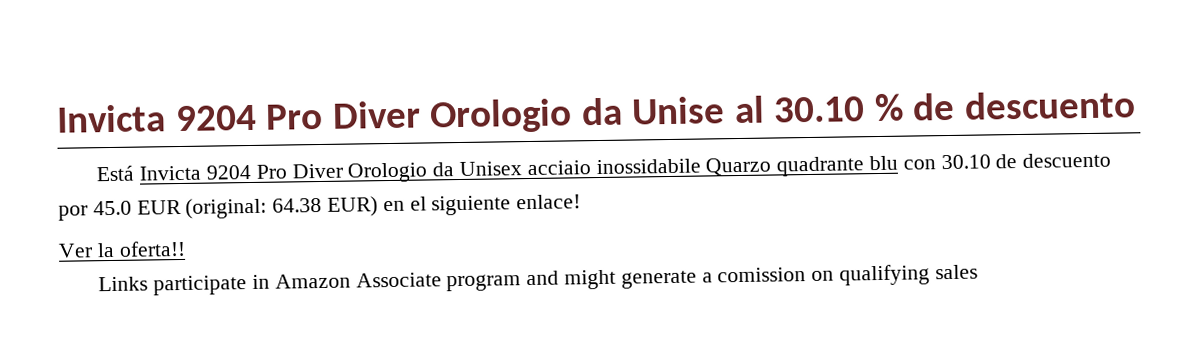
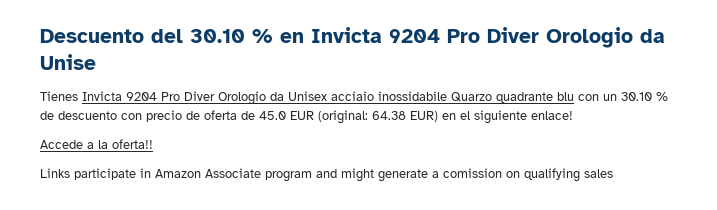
(56, 118) none -> [40,29,304,43] Descuento del 30.10 % en
[733,90,1136,124] [96,165,135,182] al 30.10 % de descuento // Está -> [40,91,78,101] // Tienes
[940,152,1112,170] [58,205,88,221] 30.10 de descuento por -> [603,92,668,101] [40,110,255,122] un 30.10 % de descuento con precio de oferta de
[58,243,93,258] Ver -> [40,140,94,149] Accede a

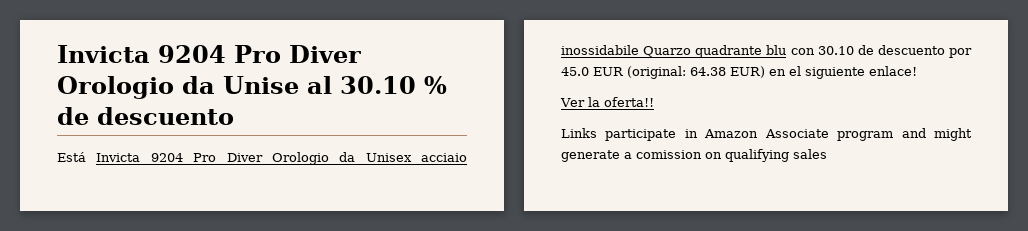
[40,29,304,43] Descuento del 30.10 % en -> (57, 54) none
[40,91,78,101] // Tienes -> [307,76,447,94] [57,107,234,125] [57,152,86,162] al 30.10 % de descuento // Está
[603,92,668,101] [40,110,255,122] un 30.10 % de descuento con precio de oferta de -> [817,45,972,58] 30.10 de descuento por
[40,140,94,149] Accede a -> [560,98,585,107] Ver

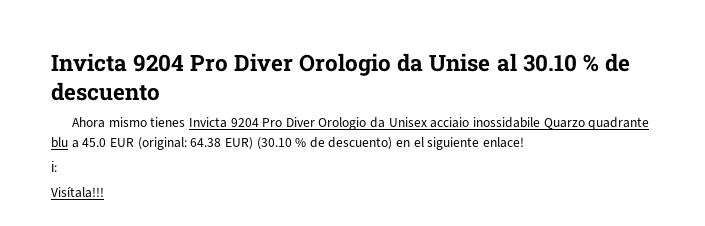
[57,152,86,162] Está -> [71,117,186,128] Ahora mismo tienes
[790,45,972,58] con 30.10 de descuento por -> [71,140,79,148] a
(765, 72) none -> [256,137,393,150] (30.10 % de descuento)
[560,97,654,107] [561,128,972,141] [561,149,827,162] Ver la oferta!! // Links participate in Amazon Associate program and might generate a comission on qualifying sales -> [51,161,57,172] [51,186,104,198] ℹ: // Visítala!!!

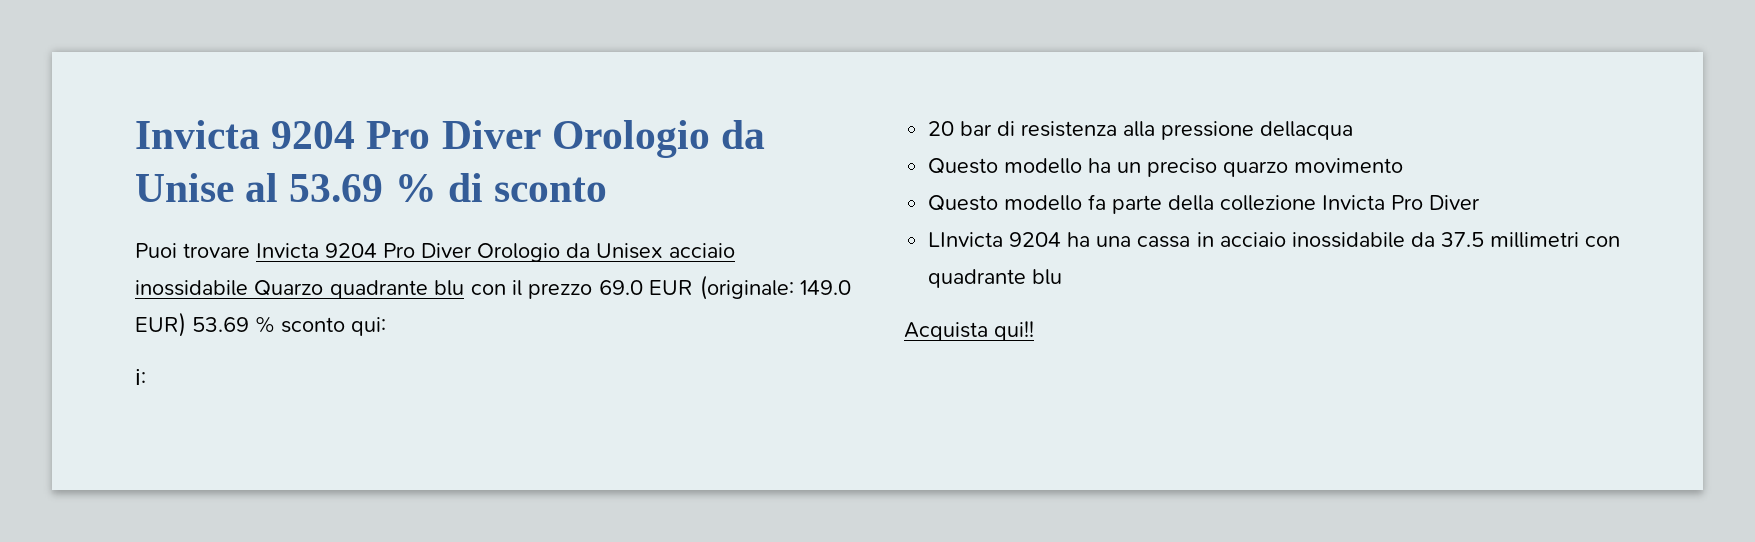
[522,53,630,72] [51,82,160,101] [71,117,186,128] 30.10 % de descuento // Ahora mismo tienes -> [289,173,608,202] [135,243,250,258] 53.69 % di sconto // Puoi trovare
[71,137,525,150] [51,161,57,172] [51,186,104,198] a 45.0 EUR (original: 64.38 EUR) (30.10 % de descuento) en el siguiente enlace! // ℹ: // Visítala!!! -> [470,275,851,300] [135,312,386,337] [135,369,146,385] [928,121,1354,140] [928,158,1404,177] [928,194,1481,214] [928,232,1620,248] [928,269,1063,288] [904,321,1034,341] con il prezzo 69.0 EUR (originale: 149.0 EUR) 53.69 % sconto qui: // ℹ: // 20 bar di resistenza alla pressione dellacqua // Questo modello ha un preciso quarzo movimento // Questo modello fa parte della collezione Invicta Pro Diver // LInvicta 9204 ha una cassa in acciaio inossidabile da 37.5 millimetri con quadrante blu // Acquista qui!!

